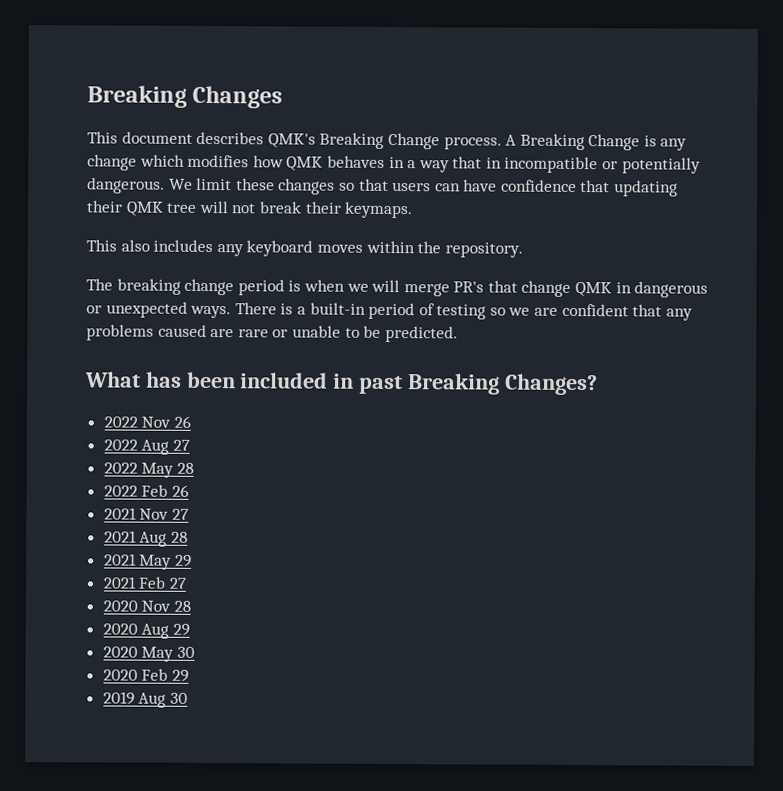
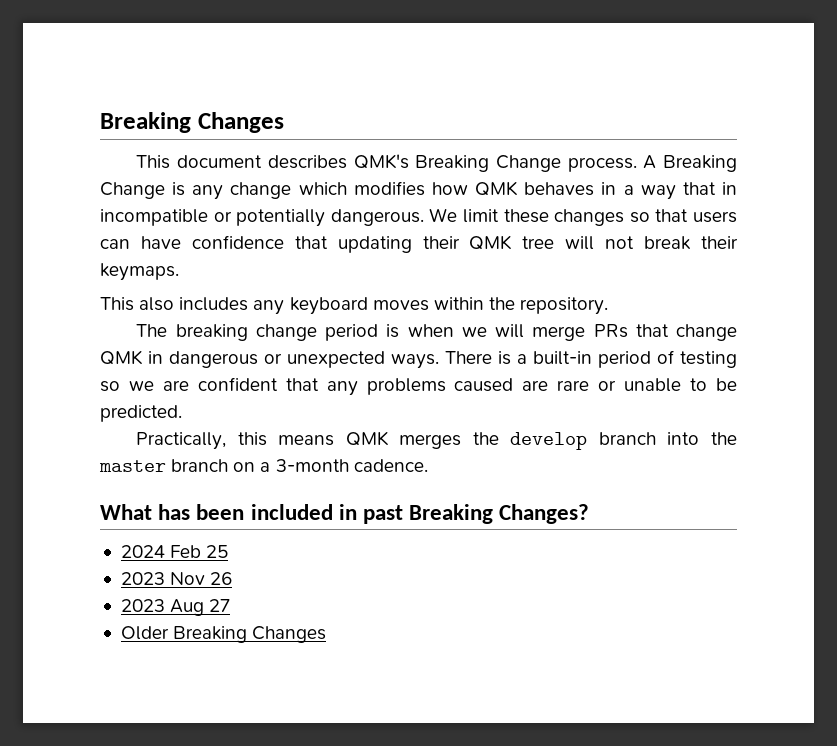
[453,281,485,293] PR's -> [593,324,628,338] PRs
(458, 334) none -> [136,431,737,450] [99,459,428,472] // Practically, this means QMK merges the develop branch into the master branch on a 3-month cadence.
[103,416,138,428] 2022 -> [120,545,229,558] [120,572,165,585] 2024 Feb 25 // 2023
[103,439,138,451] 2022 -> [120,599,165,612] 2023
[103,462,194,478] [103,484,189,497] [103,507,189,520] [103,530,188,547] [103,553,192,570] [102,576,187,589] [102,600,191,612] [102,623,190,639] [102,646,195,662] [102,668,189,682] [102,691,188,708] 2022 May 28 // 2022 Feb 26 // 2021 Nov 27 // 2021 Aug 28 // 2021 May 29 // 2021 Feb 27 // 2020 Nov 28 // 2020 Aug 29 // 2020 May 30 // 2020 Feb 29 // 2019 Aug 30 -> [120,626,327,643] Older Breaking Changes

